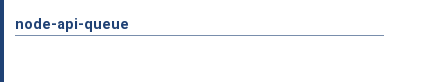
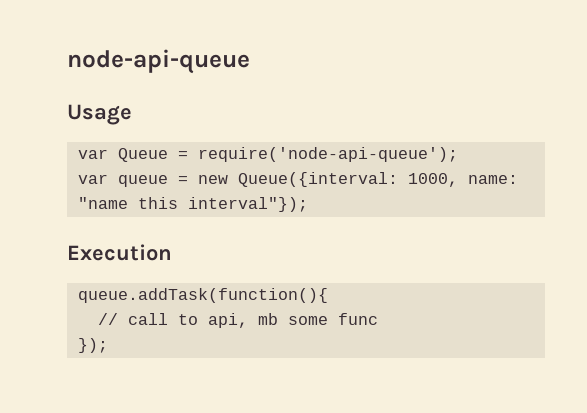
(129, 25) none -> [67,104,132,125] [77,147,458,162] [77,172,518,187] [77,197,308,212] [67,244,172,261] [77,288,328,303] [97,313,378,328] [77,338,108,353] // Usage // var Queue = require('node-api-queue'); // var queue = new Queue({interval: 1000, name: "name this interval"}); // Execution // queue.addTask(function(){ // // call to api, mb some func // });

